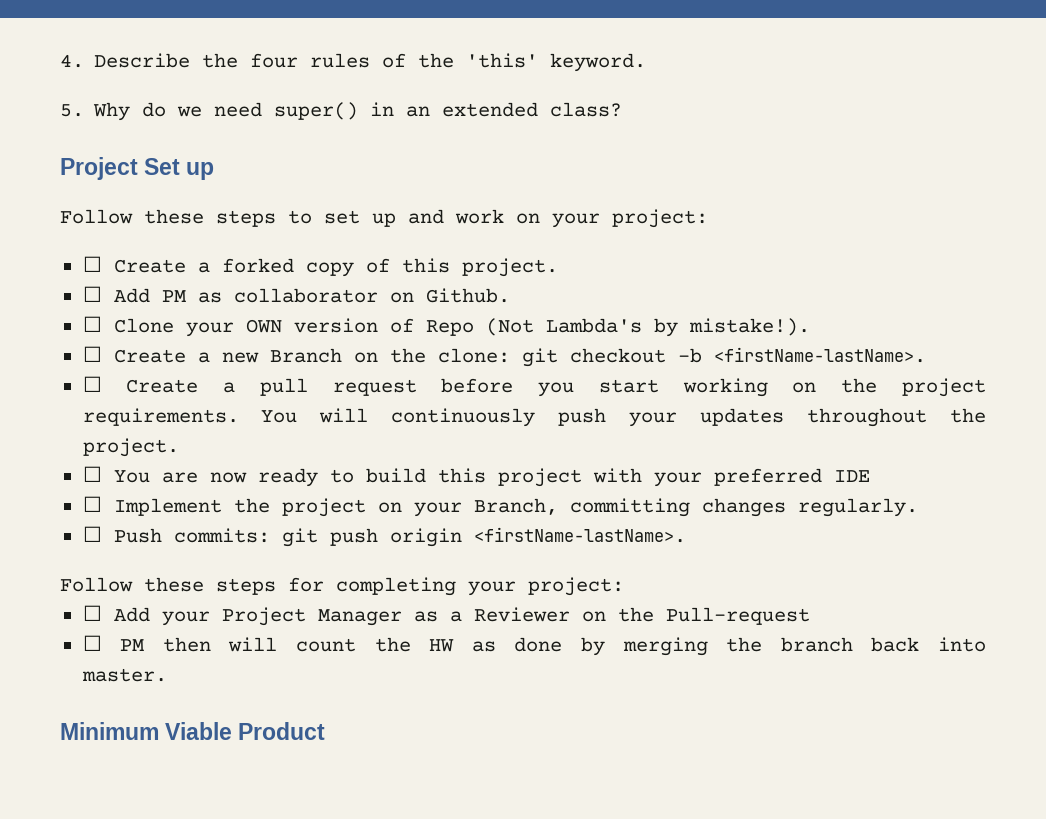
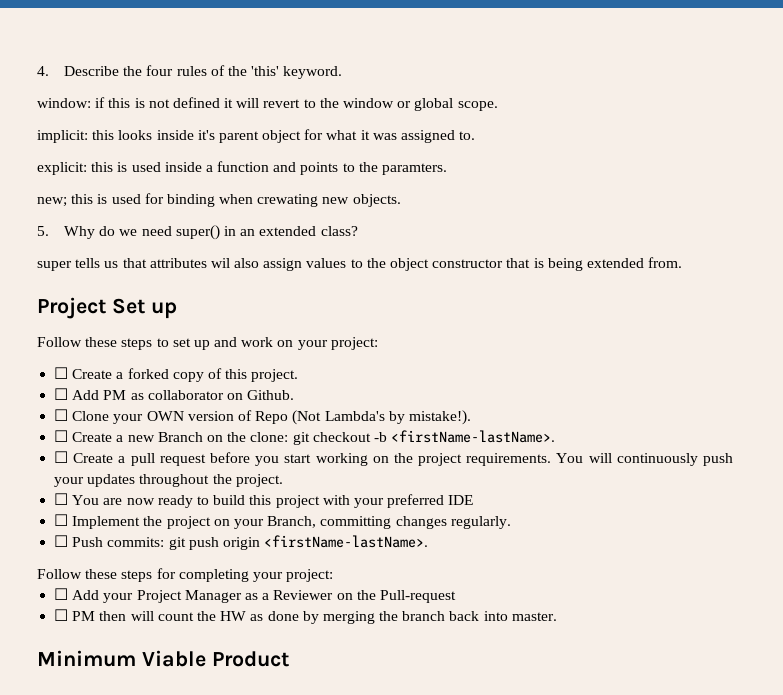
(647, 62) none -> [37,97,498,111] [37,129,476,143] [37,161,448,175] [37,193,401,207] // window: if this is not defined it will revert to the window or global scope. // implicit: this looks inside it's parent object for what it was assigned to. // explicit: this is used inside a function and points to the paramters. // new; this is used for binding when crewating new objects.
(623, 109) none -> [37,257,683,271] // super tells us that attributes wil also assign values to the object constructor that is being extended from.

